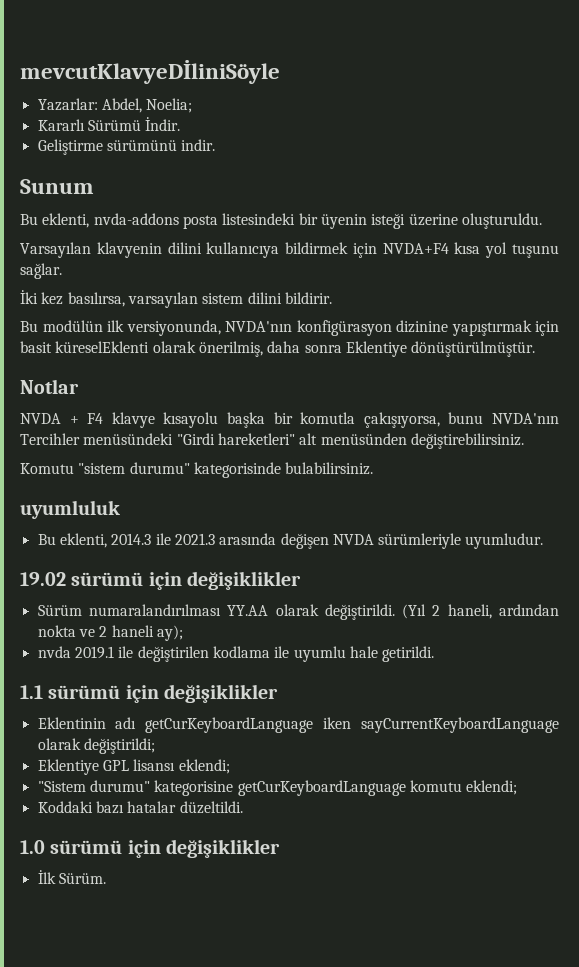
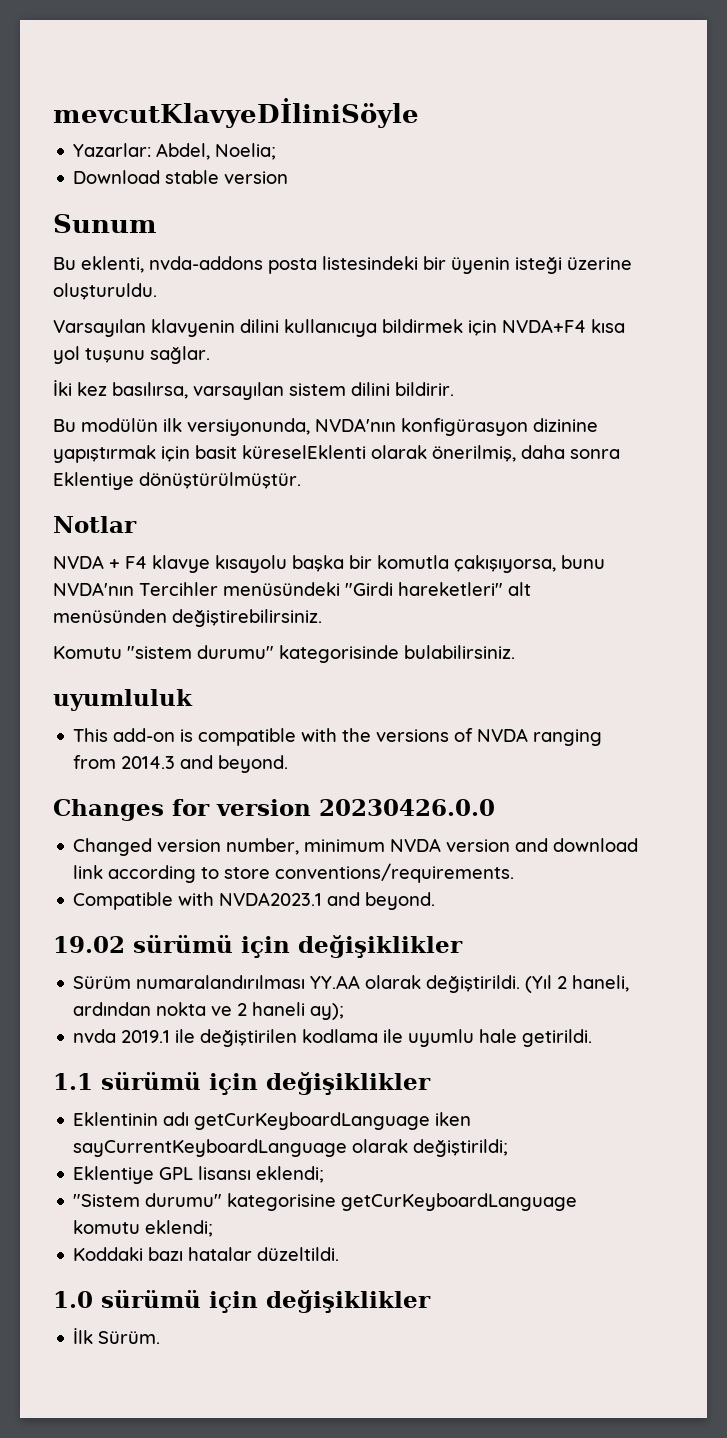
[37,117,181,131] [37,139,216,155] Kararlı Sürümü İndir. // Geliştirme sürümünü indir. -> [73,170,289,184] Download stable version
[37,533,544,549] Bu eklenti, 2014.3 ile 2021.3 arasında değişen NVDA sürümleriyle uyumludur. -> [73,728,603,746] [73,755,289,773] [53,799,495,821] [73,838,639,856] [73,863,515,883] [73,892,436,910] This add-on is compatible with the versions of NVDA ranging from 2014.3 and beyond. // Changes for version 20230426.0.0 // Changed version number, minimum NVDA version and download link according to store conventions/requirements. // Compatible with NVDA2023.1 and beyond.

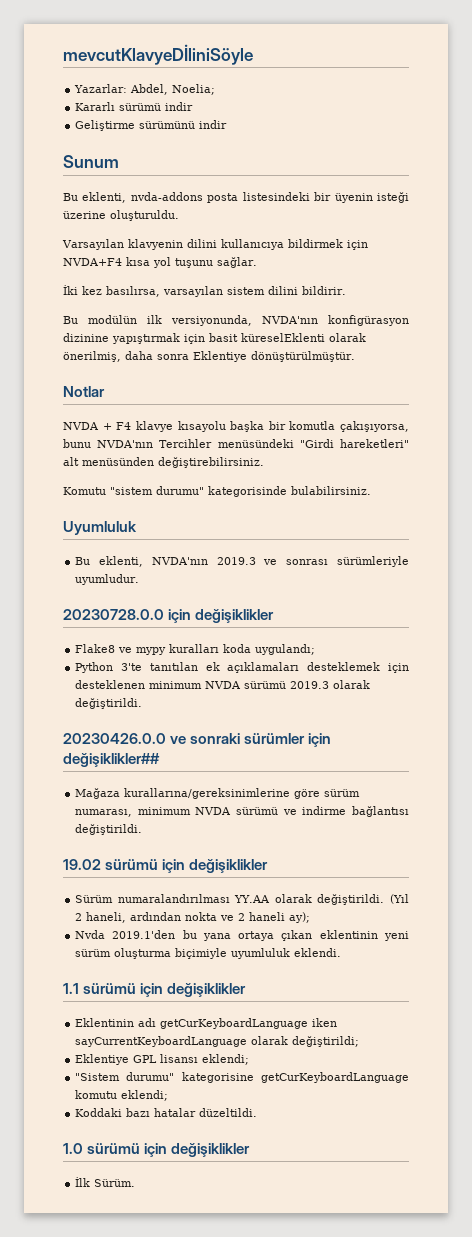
[73,170,289,184] Download stable version -> [75,102,194,111] [75,120,228,131] Kararlı sürümü indir // Geliştirme sürümünü indir
[53,689,193,711] [73,728,603,746] [73,755,289,773] [53,799,495,821] [73,838,639,856] [73,863,515,883] [73,892,436,910] uyumluluk // This add-on is compatible with the versions of NVDA ranging from 2014.3 and beyond. // Changes for version 20230426.0.0 // Changed version number, minimum NVDA version and download link according to store conventions/requirements. // Compatible with NVDA2023.1 and beyond. -> [63,521,137,535] [75,556,409,567] [75,574,140,585] [63,609,275,623] [75,644,316,655] [75,662,409,673] [75,680,371,689] [75,698,143,709] [63,733,332,747] [63,753,160,767] [75,788,361,799] [75,806,409,817] [75,824,143,835] Uyumluluk // Bu eklenti, NVDA'nın 2019.3 ve sonrası sürümleriyle uyumludur. // 20230728.0.0 için değişiklikler // Flake8 ve mypy kuralları koda uygulandı; // Python 3'te tanıtılan ek açıklamaları desteklemek için desteklenen minimum NVDA sürümü 2019.3 olarak değiştirildi. // 20230426.0.0 ve sonraki sürümler için değişiklikler## // Mağaza kurallarına/gereksinimlerine göre sürüm numarası, minimum NVDA sürümü ve indirme bağlantısı değiştirildi.
[73,1029,593,1047] nvda 2019.1 ile değiştirilen kodlama ile uyumlu hale getirildi. -> [75,930,409,941] [75,948,342,959] Nvda 2019.1'den bu yana ortaya çıkan eklentinin yeni sürüm oluşturma biçimiyle uyumluluk eklendi.

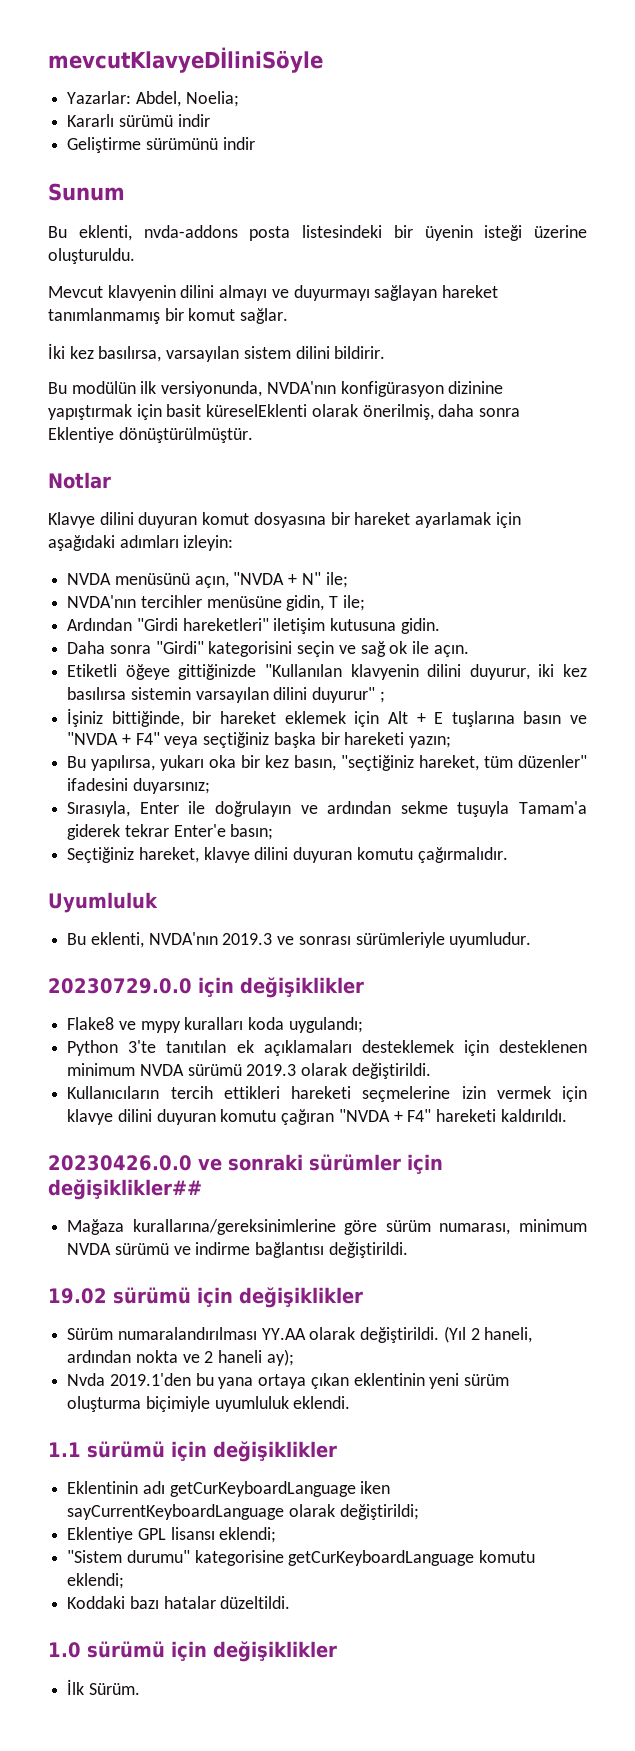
[62,239,368,250] [63,257,213,268] Varsayılan klavyenin dilini kullanıcıya bildirmek için NVDA+F4 kısa yol tuşunu -> [48,285,499,301] [48,308,236,324] Mevcut klavyenin dilini almayı ve duyurmayı sağlayan hareket tanımlanmamış bir komut
[63,421,409,432] [63,439,409,448] [63,457,264,468] [63,486,371,497] NVDA + F4 klavye kısayolu başka bir komutla çakışıyorsa, bunu NVDA'nın Tercihler menüsündeki "Girdi hareketleri" alt menüsünden değiştirebilirsiniz. // Komutu "sistem durumu" kategorisinde bulabilirsiniz. -> [48,512,521,528] [48,535,234,551] [67,572,348,588] [67,595,365,611] [67,618,440,634] [67,641,469,657] [67,664,587,680] [67,687,385,703] [67,708,588,727] [67,732,452,748] [67,755,587,771] [67,778,210,794] [67,801,587,817] [67,824,274,840] [67,847,508,863] Klavye dilini duyuran komut dosyasına bir hareket ayarlamak için aşağıdaki adımları izleyin: // NVDA menüsünü açın, "NVDA + N" ile; // NVDA'nın tercihler menüsüne gidin, T ile; // Ardından "Girdi hareketleri" iletişim kutusuna gidin. // Daha sonra "Girdi" kategorisini seçin ve sağ ok ile açın. // Etiketli öğeye gittiğinizde "Kullanılan klavyenin dilini duyurur, iki kez basılırsa sistemin varsayılan dilini duyurur" ; // İşiniz bittiğinde, bir hareket eklemek için Alt + E tuşlarına basın ve "NVDA + F4" veya seçtiğiniz başka bir hareketi yazın; // Bu yapılırsa, yukarı oka bir kez basın, "seçtiğiniz hareket, tüm düzenler" ifadesini duyarsınız; // Sırasıyla, Enter ile doğrulayın ve ardından sekme tuşuyla Tamam'a giderek tekrar Enter'e basın; // Seçtiğiniz hareket, klavye dilini duyuran komutu çağırmalıdır.
[63,609,164,620] 20230728.0.0 -> [48,978,192,994] 20230729.0.0
(143, 703) none -> [67,1086,587,1102] [67,1109,567,1125] // Kullanıcıların tercih ettikleri hareketi seçmelerine izin vermek için klavye dilini duyuran komutu çağıran "NVDA + F4" hareketi kaldırıldı.

